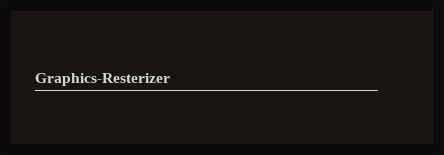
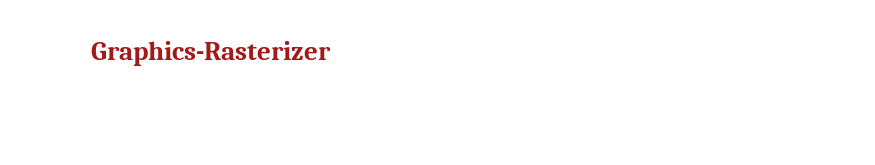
[35,73,170,86] Graphics-Resterizer -> [91,41,331,66] Graphics-Rasterizer

